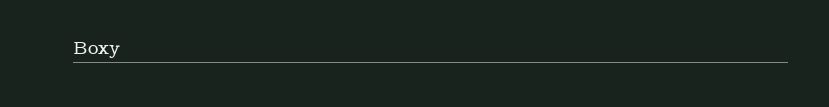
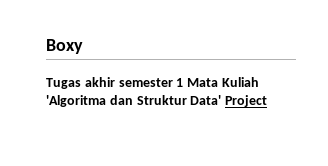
(120, 50) none -> [46,77,259,89] [46,95,268,107] // Tugas akhir semester 1 Mata Kuliah 'Algoritma dan Struktur Data' Project

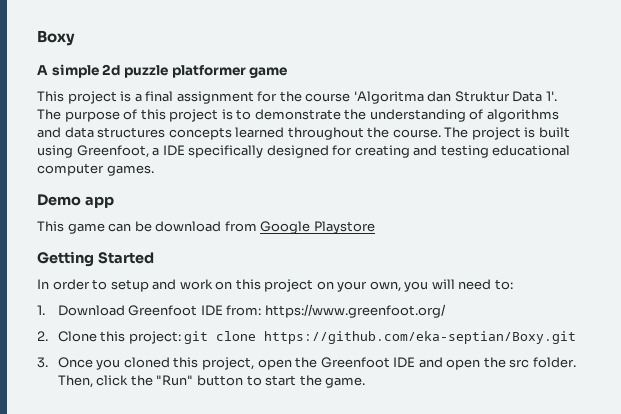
[46,77,259,89] [46,95,268,107] Tugas akhir semester 1 Mata Kuliah 'Algoritma dan Struktur Data' Project -> [37,64,288,78] [37,91,557,104] [37,109,559,122] [37,127,570,140] [37,145,571,158] [37,163,154,176] [37,194,114,208] [37,221,375,234] [37,251,154,267] [37,279,513,292] [37,304,446,318] [37,331,577,344] [37,357,576,370] [57,375,366,388] A simple 2d puzzle platformer game // This project is a final assignment for the course 'Algoritma dan Struktur Data 1'. The purpose of this project is to demonstrate the understanding of algorithms and data structures concepts learned throughout the course. The project is built using Greenfoot, a IDE specifically designed for creating and testing educational computer games. // Demo app // This game can be download from Google Playstore // Getting Started // In order to setup and work on this project on your own, you will need to: // 1. Download Greenfoot IDE from: https://www.greenfoot.org/ // 2. Clone this project: git clone https://github.com/eka-septian/Boxy.git // 3. Once you cloned this project, open the Greenfoot IDE and open the src folder. Then, click the "Run" button to start the game.

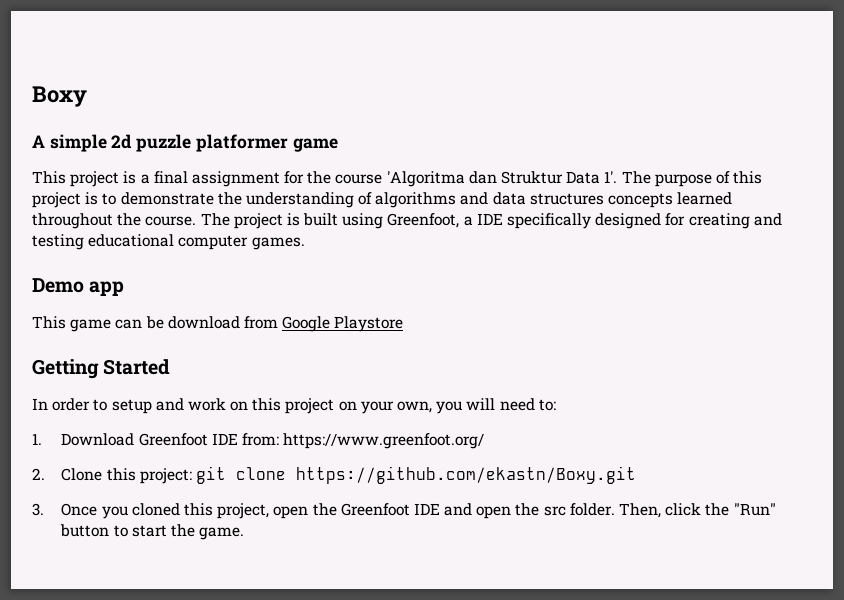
[264,331,577,344] https://github.com/eka-septian/Boxy.git -> [295,466,636,484] https://github.com/ekastn/Boxy.git

